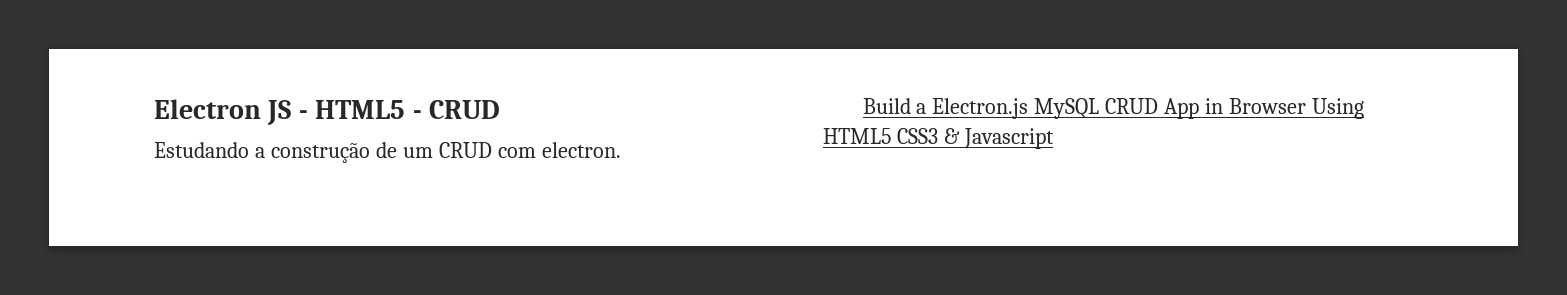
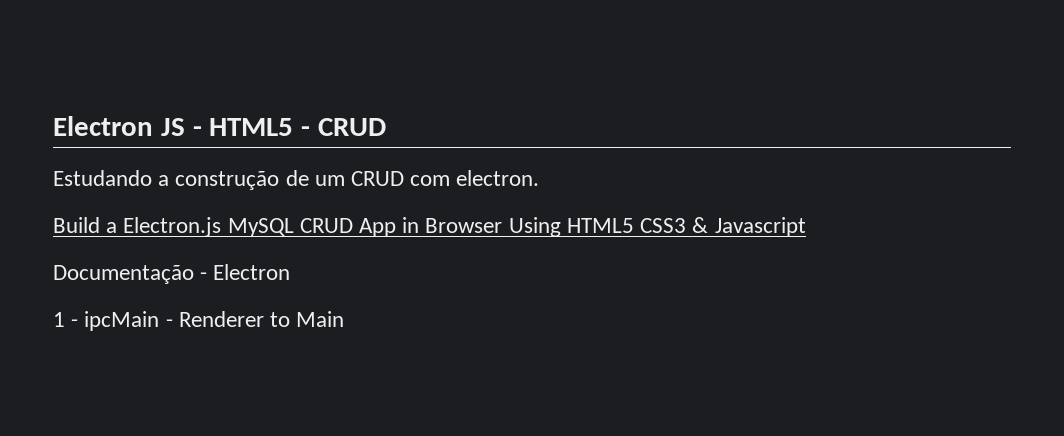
(1054, 138) none -> [53,264,291,284] [53,311,345,331] // Documentação - Electron // 1 - ipcMain - Renderer to Main

